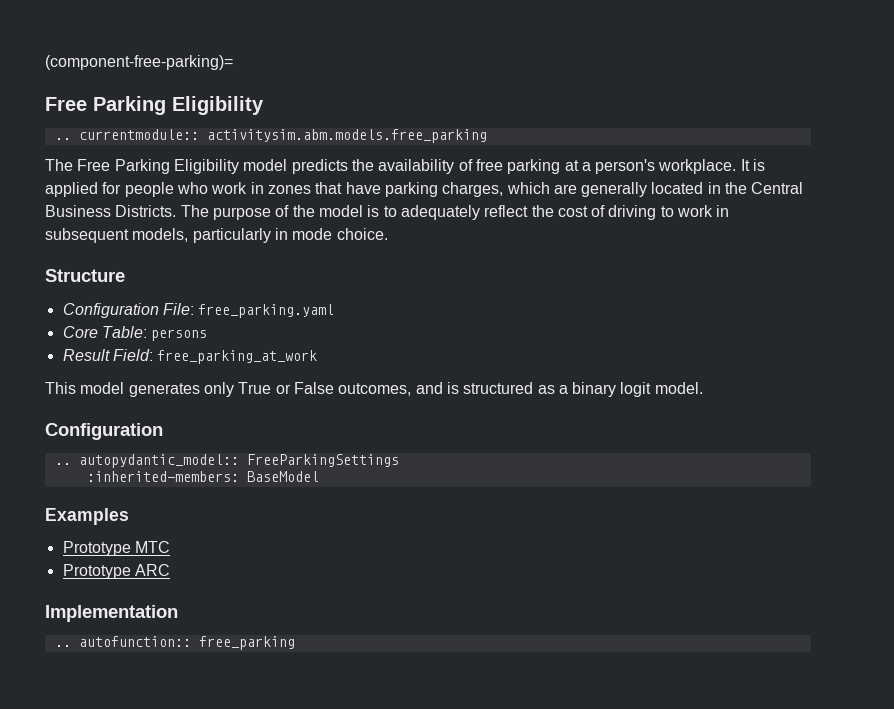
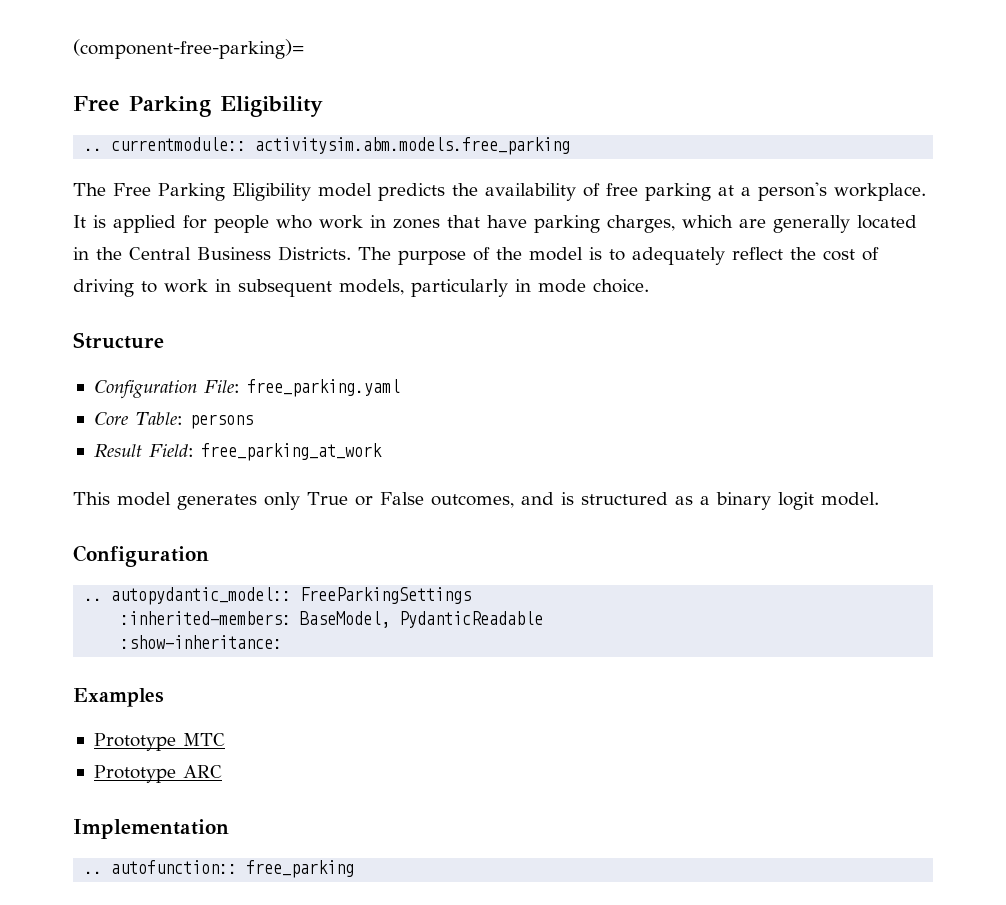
[246,471,319,482] BaseModel -> [300,611,544,628] [120,635,283,649] BaseModel, PydanticReadable // :show-inheritance:

